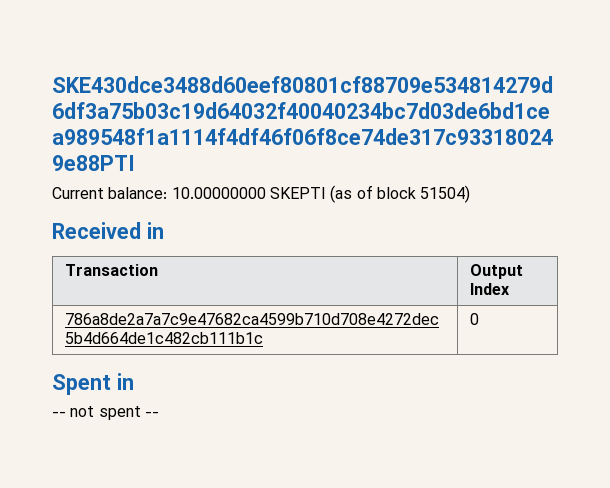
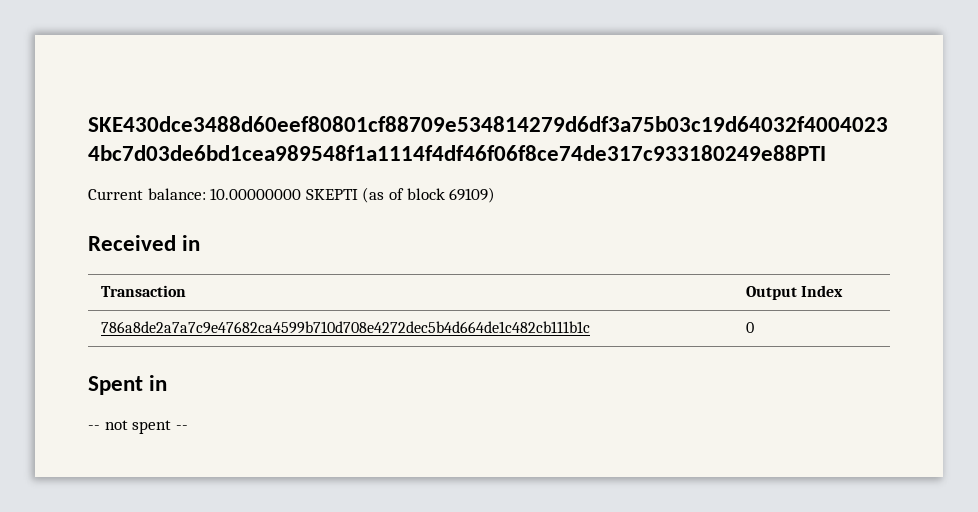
[420,185,471,203] 51504) -> [449,187,496,203] 69109)

